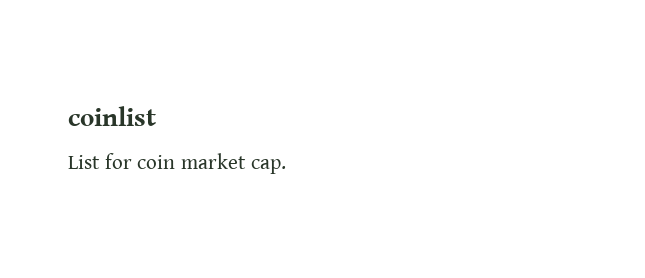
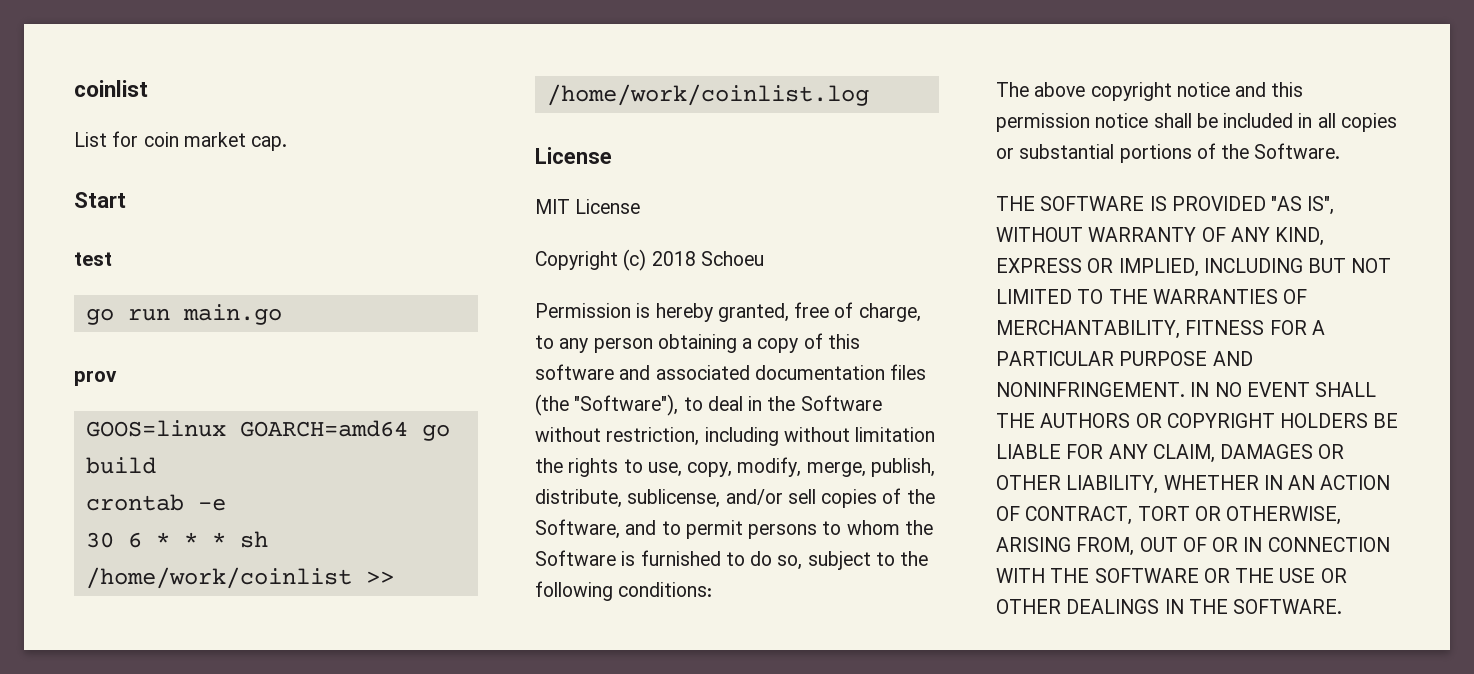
(286, 166) none -> [74,192,126,208] [74,252,112,266] [85,304,282,325] [74,370,117,386] [85,420,450,441] [85,457,156,474] [85,494,226,511] [85,531,268,548] [85,567,394,589] [546,84,869,106] [535,147,612,164] [535,199,641,214] [535,249,764,271] [535,302,921,322] [535,333,860,353] [535,364,927,380] [535,394,882,416] [535,427,936,446] [535,457,935,477] [535,488,935,508] [535,519,933,539] [535,550,929,570] [535,581,713,601] [996,82,1304,101] [996,113,1397,132] [996,143,1341,163] [996,196,1335,215] [996,227,1325,246] [996,258,1392,277] [996,289,1308,304] [996,320,1325,339] [996,351,1253,366] [996,382,1377,397] [996,413,1399,428] [996,444,1345,463] [996,475,1391,494] [996,506,1342,525] [996,537,1390,556] [996,568,1347,583] [996,599,1343,614] // Start // test // go run main.go // prov // GOOS=linux GOARCH=amd64 go build // crontab -e // 30 6 * * * sh /home/work/coinlist >> /home/work/coinlist.log // License // MIT License // Copyright (c) 2018 Schoeu // Permission is hereby granted, free of charge, to any person obtaining a copy of this software and associated documentation files (the "Software"), to deal in the Software without restriction, including without limitation the rights to use, copy, modify, merge, publish, distribute, sublicense, and/or sell copies of the Software, and to permit persons to whom the Software is furnished to do so, subject to the following conditions: // The above copyright notice and this permission notice shall be included in all copies or substantial portions of the Software. // THE SOFTWARE IS PROVIDED "AS IS", WITHOUT WARRANTY OF ANY KIND, EXPRESS OR IMPLIED, INCLUDING BUT NOT LIMITED TO THE WARRANTIES OF MERCHANTABILITY, FITNESS FOR A PARTICULAR PURPOSE AND NONINFRINGEMENT. IN NO EVENT SHALL THE AUTHORS OR COPYRIGHT HOLDERS BE LIABLE FOR ANY CLAIM, DAMAGES OR OTHER LIABILITY, WHETHER IN AN ACTION OF CONTRACT, TORT OR OTHERWISE, ARISING FROM, OUT OF OR IN CONNECTION WITH THE SOFTWARE OR THE USE OR OTHER DEALINGS IN THE SOFTWARE.

